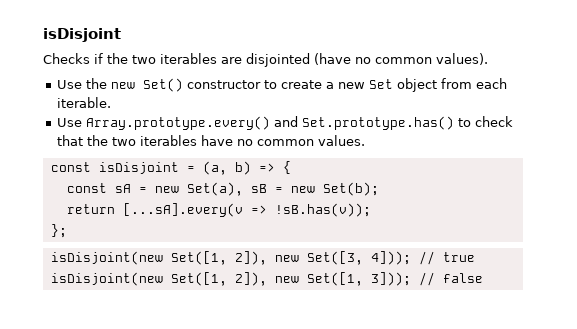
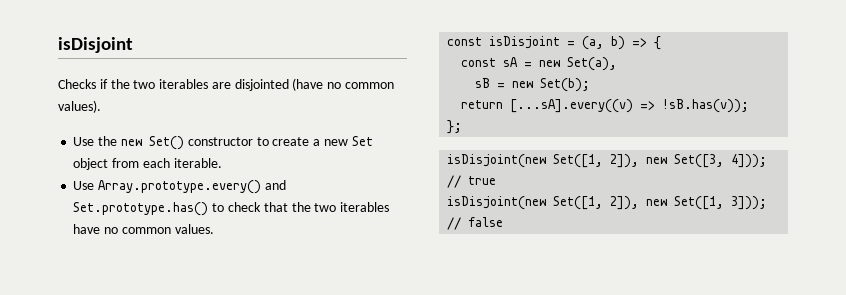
(243, 189) none -> (618, 64) //
[122,203,243,217] [...sA].every(v -> [510,99,634,113] [...sA].every((v)

